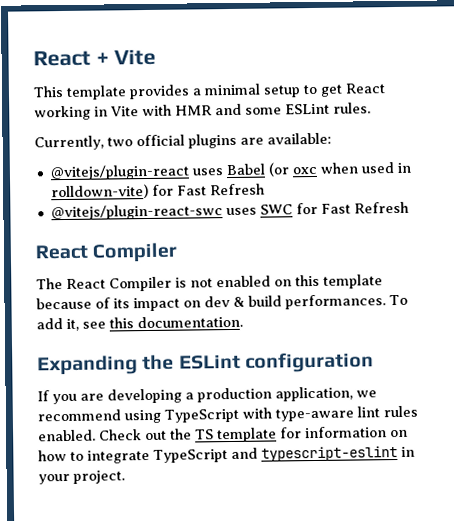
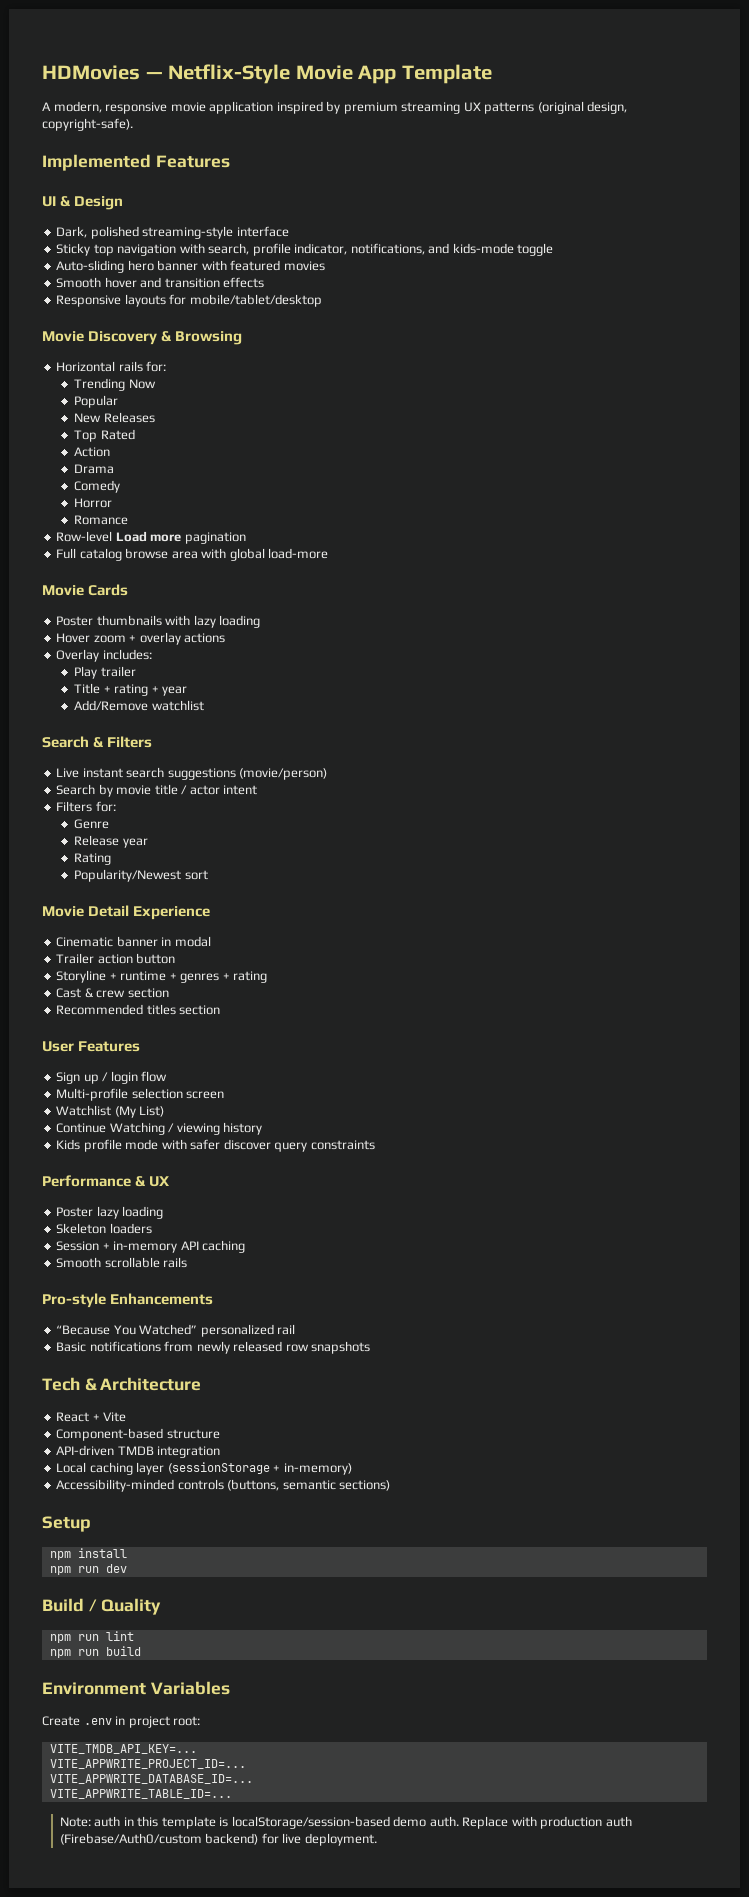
[33,48,156,67] [33,83,385,100] [34,102,371,121] [34,132,332,151] [49,162,411,181] [50,183,265,200] [50,201,409,221] [35,242,179,263] [36,274,383,292] [36,294,408,312] [36,315,243,331] [37,352,374,376] [37,386,377,405] [37,405,418,424] [38,426,408,443] [38,446,415,464] [38,470,125,485] React + Vite // This template provides a minimal setup to get React working in Vite with HMR and some ESLint rules. // Currently, two official plugins are available: // @vitejs/plugin-react uses Babel (or oxc when used in rolldown-vite) for Fast Refresh // @vitejs/plugin-react-swc uses SWC for Fast Refresh // React Compiler // The React Compiler is not enabled on this template because of its impact on dev & build performances. To add it, see this documentation. // Expanding the ESLint configuration // If you are developing a production application, we recommend using TypeScript with type-aware lint rules enabled. Check out the TS template for information on how to integrate TypeScript and typescript-eslint in your project. -> [42,64,492,84] [42,101,628,114] [42,118,133,131] [42,154,230,171] [42,196,124,210] [56,226,289,239] [56,243,554,256] [56,260,325,273] [56,277,265,288] [56,294,322,307] [42,331,243,345] [56,361,167,372] [74,378,156,391] [74,395,119,408] [74,412,155,423] [74,429,135,442] [74,447,111,457] [74,464,115,474] [74,480,121,493] [74,498,113,508] [74,515,129,525] [56,531,246,544] [56,548,329,561] [42,584,129,596] [56,615,261,628] [56,632,226,645] [56,649,152,662] [74,666,136,679] [74,683,188,696] [74,700,204,711] [42,736,153,748] [56,767,328,780] [56,784,258,797] [56,801,116,812] [74,819,110,829] [74,835,148,848] [74,853,112,865] [74,869,208,882] [42,905,211,920] [56,936,211,947] [56,953,176,964] [56,970,268,983] [56,988,169,998] [56,1004,221,1015] [42,1041,141,1052] [56,1071,168,1084] [56,1088,225,1101] [56,1105,165,1118] [56,1122,263,1135] [56,1139,375,1152] [42,1175,171,1187] [56,1206,164,1219] [56,1223,152,1234] [56,1240,246,1253] [56,1257,188,1268] [42,1293,214,1308] [56,1324,296,1337] [56,1341,371,1354] [42,1377,202,1391] [56,1412,127,1422] [56,1428,220,1441] [56,1445,221,1458] [56,1462,352,1475] [56,1479,391,1492] [42,1516,91,1532] [49,1548,127,1560] [49,1564,127,1575] [42,1598,162,1615] [49,1631,134,1643] [49,1646,141,1658] [42,1681,230,1695] [42,1716,201,1728] [49,1744,197,1754] [49,1759,246,1769] [49,1774,253,1784] [49,1789,232,1799] [59,1816,632,1829] [59,1833,377,1846] HDMovies — Netflix-Style Movie App Template // A modern, responsive movie application inspired by premium streaming UX patterns (original design, copyright-safe). // Implemented Features // UI & Design // Dark, polished streaming-style interface // Sticky top navigation with search, profile indicator, notifications, and kids-mode toggle // Auto-sliding hero banner with featured movies // Smooth hover and transition effects // Responsive layouts for mobile/tablet/desktop // Movie Discovery & Browsing // Horizontal rails for: // Trending Now // Popular // New Releases // Top Rated // Action // Drama // Comedy // Horror // Romance // Row-level Load more pagination // Full catalog browse area with global load-more // Movie Cards // Poster thumbnails with lazy loading // Hover zoom + overlay actions // Overlay includes: // Play trailer // Title + rating + year // Add/Remove watchlist // Search & Filters // Live instant search suggestions (movie/person) // Search by movie title / actor intent // Filters for: // Genre // Release year // Rating // Popularity/Newest sort // Movie Detail Experience // Cinematic banner in modal // Trailer action button // Storyline + runtime + genres + rating // Cast & crew section // Recommended titles section // User Features // Sign up / login flow // Multi-profile selection screen // Watchlist (My List) // Continue Watching / viewing history // Kids profile mode with safer discover query constraints // Performance & UX // Poster lazy loading // Skeleton loaders // Session + in-memory API caching // Smooth scrollable rails // Pro-style Enhancements // “Because You Watched” personalized rail // Basic notifications from newly released row snapshots // Tech & Architecture // React + Vite // Component-based structure // API-driven TMDB integration // Local caching layer (sessionStorage + in-memory) // Accessibility-minded controls (buttons, semantic sections) // Setup // npm install // npm run dev // Build / Quality // npm run lint // npm run build // Environment Variables // Create .env in project root: // VITE_TMDB_API_KEY=... // VITE_APPWRITE_PROJECT_ID=... // VITE_APPWRITE_DATABASE_ID=... // VITE_APPWRITE_TABLE_ID=... // Note: auth in this template is localStorage/session-based demo auth. Replace with production auth (Firebase/Auth0/custom backend) for live deployment.

